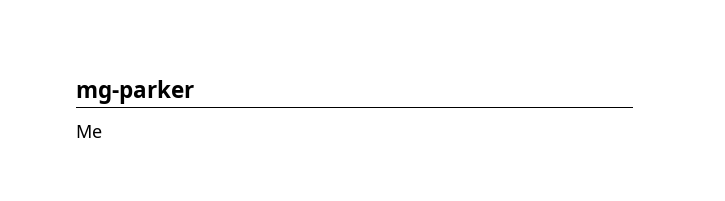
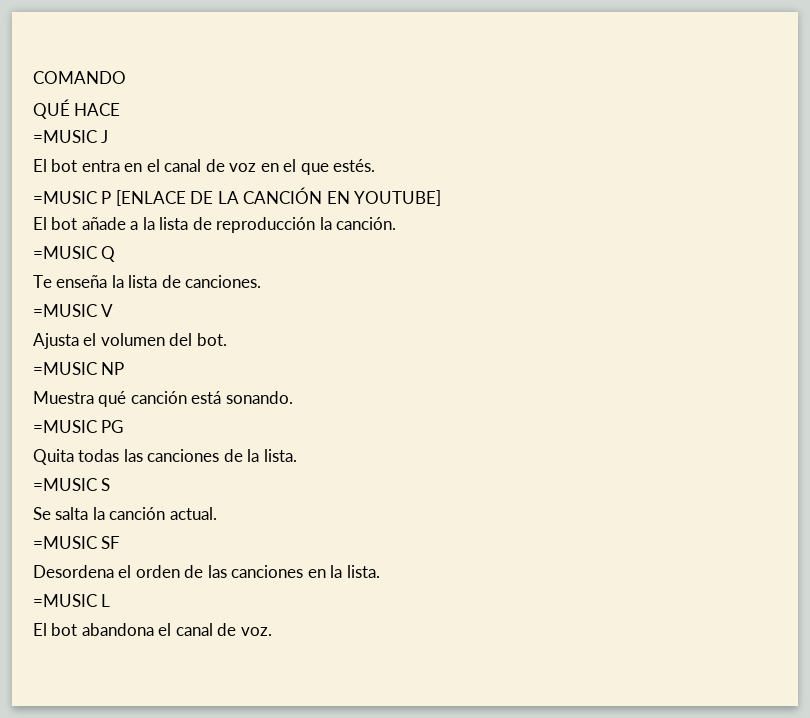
[76,80,194,104] [76,125,102,138] mg-parker // Me -> [33,71,126,84] [33,99,121,119] [33,130,109,143] [33,159,376,175] [33,187,442,206] [33,217,397,233] [33,246,116,262] [33,275,262,288] [33,304,114,317] [33,333,227,349] [33,362,125,375] [33,391,293,407] [33,420,124,433] [33,449,297,465] [33,478,111,491] [33,507,217,520] [33,536,121,549] [33,565,380,578] [33,594,111,607] [33,623,272,636] COMANDO // QUÉ HACE // =MUSIC J // El bot entra en el canal de voz en el que estés. // =MUSIC P [ENLACE DE LA CANCIÓN EN YOUTUBE] // El bot añade a la lista de reproducción la canción. // =MUSIC Q // Te enseña la lista de canciones. // =MUSIC V // Ajusta el volumen del bot. // =MUSIC NP // Muestra qué canción está sonando. // =MUSIC PG // Quita todas las canciones de la lista. // =MUSIC S // Se salta la canción actual. // =MUSIC SF // Desordena el orden de las canciones en la lista. // =MUSIC L // El bot abandona el canal de voz.

